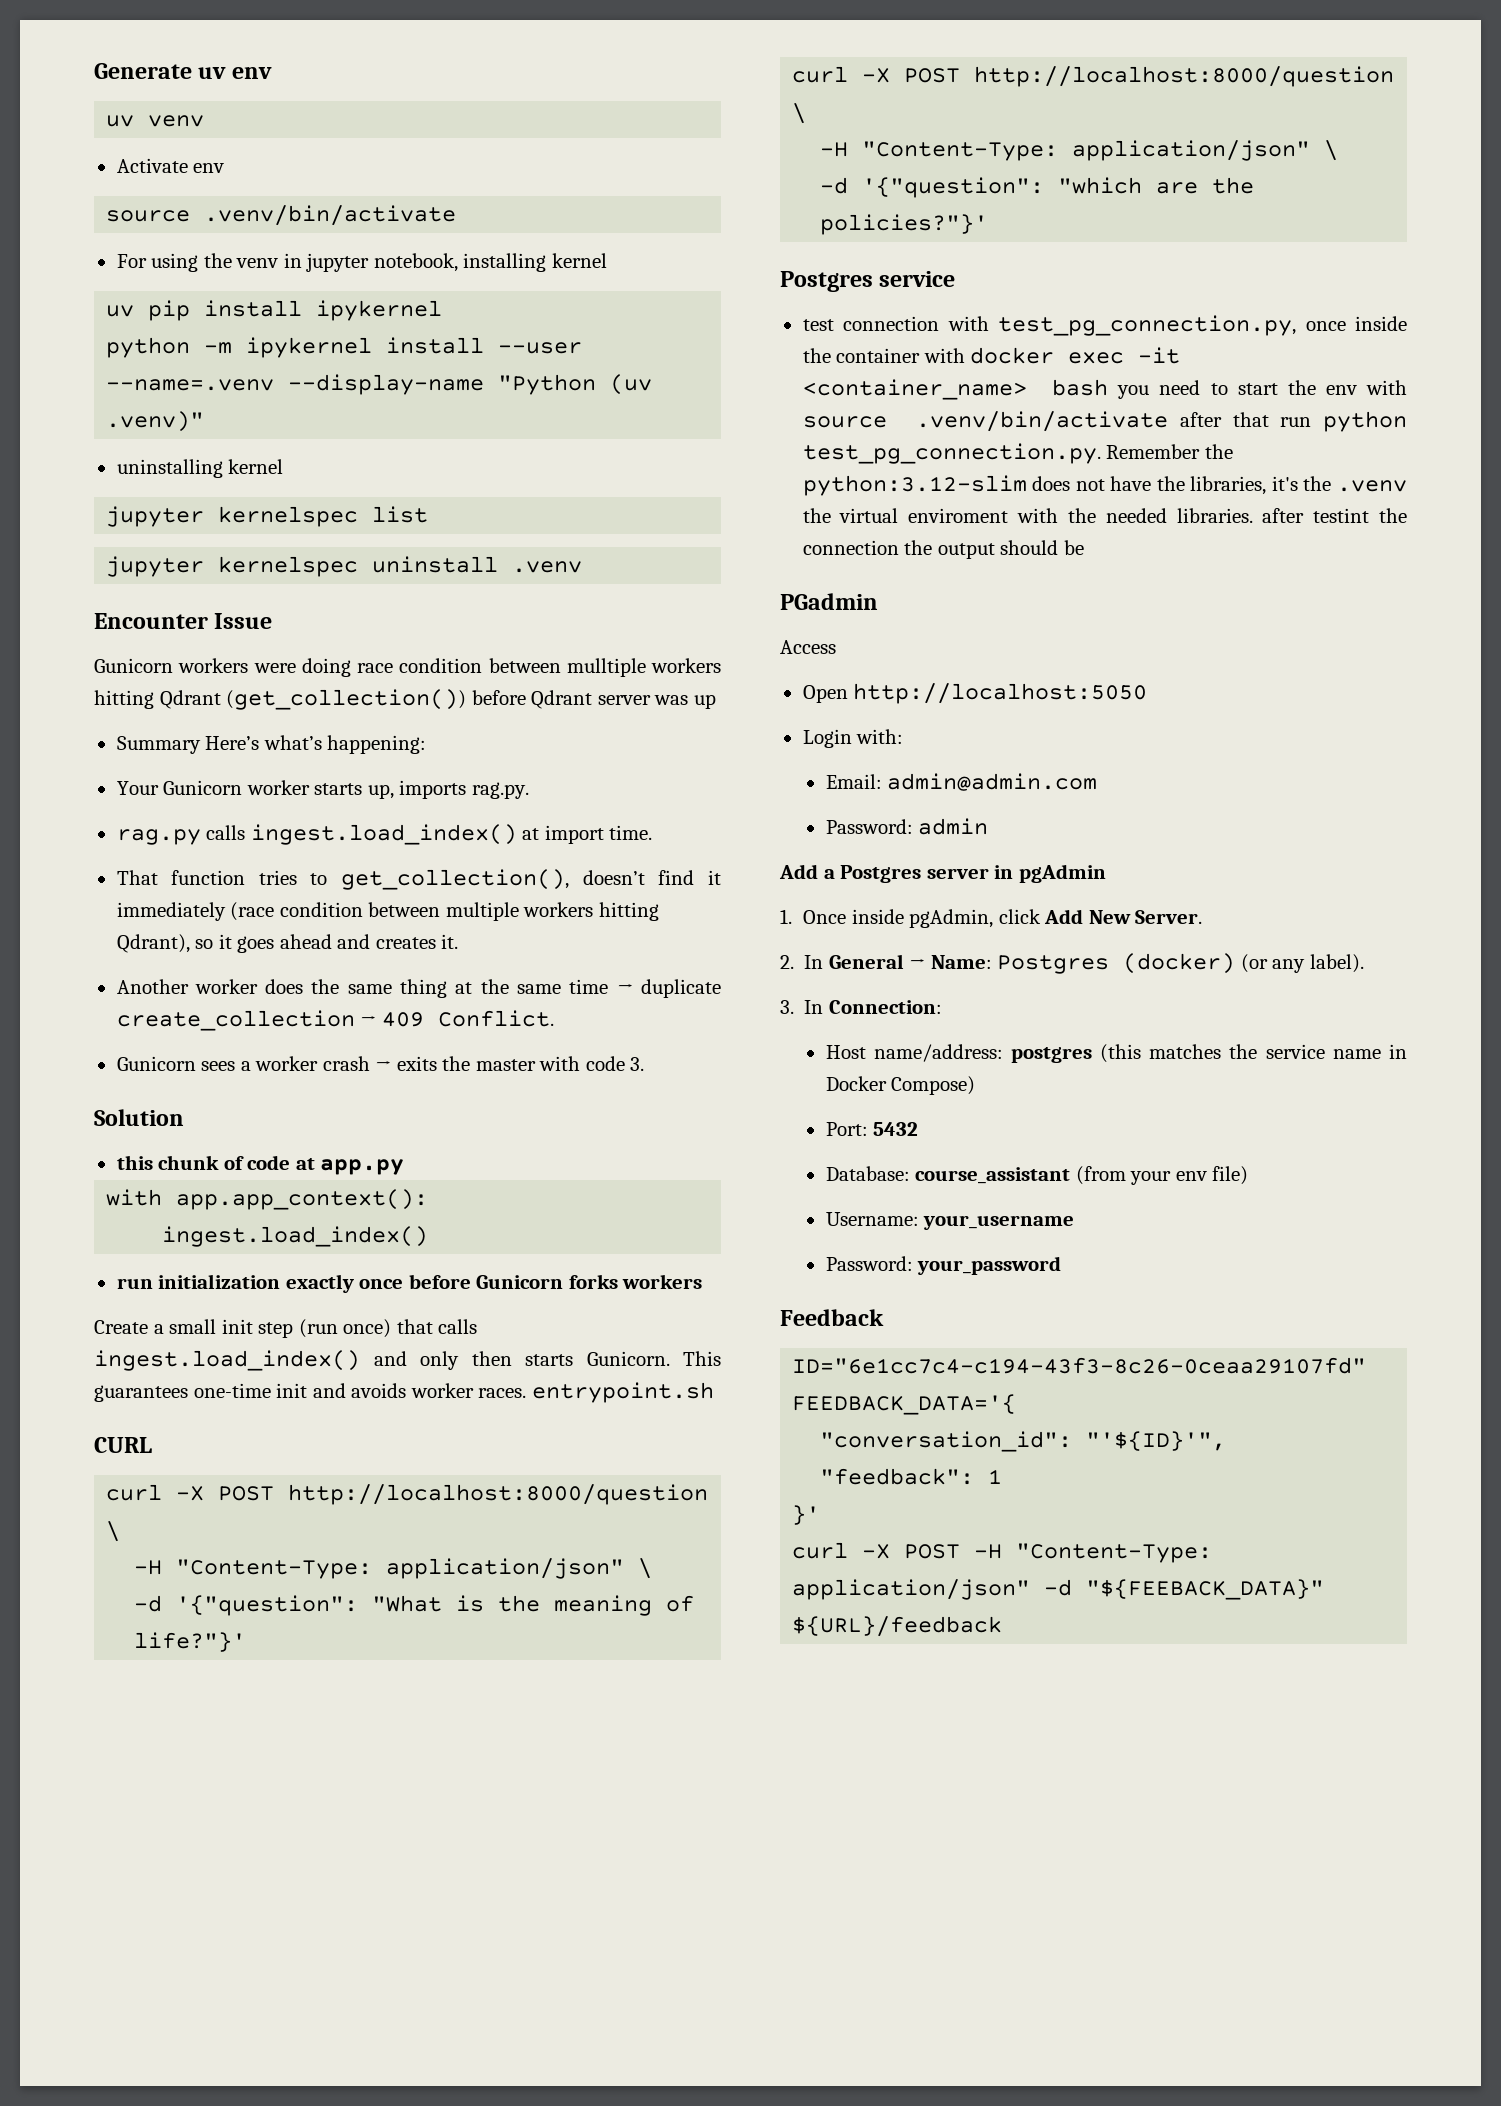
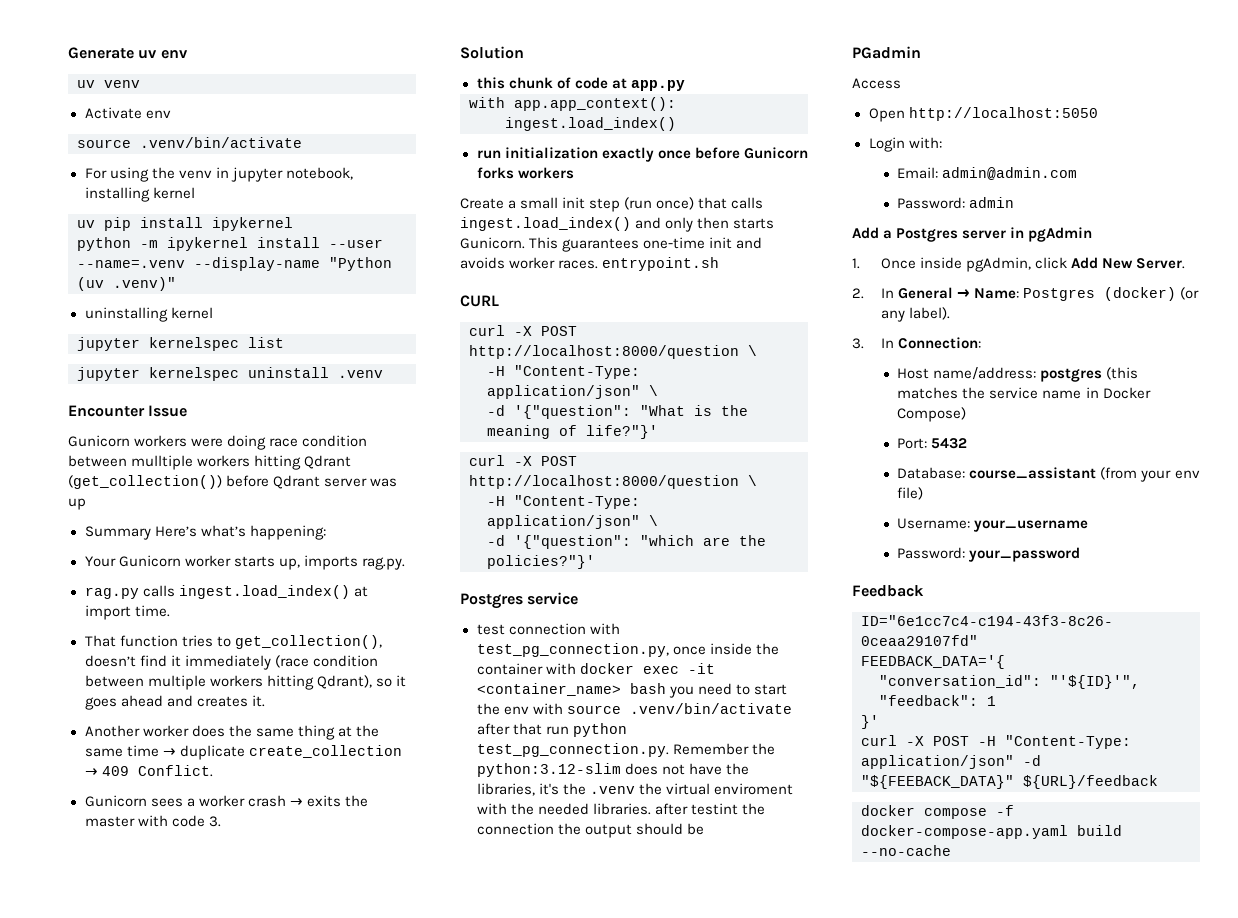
(1003, 1626) none -> [861,805,1014,819] [861,825,1122,839] [861,845,951,856] // docker compose -f docker-compose-app.yaml build --no-cache

